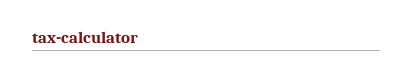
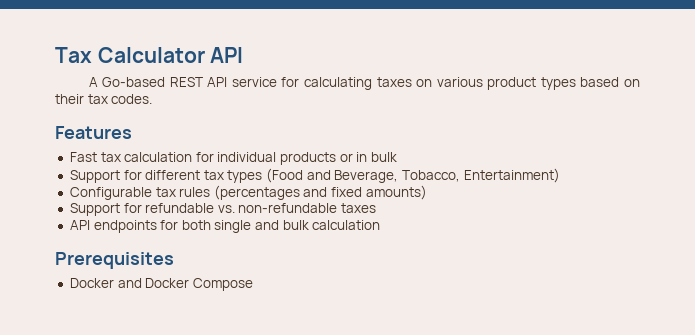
[32,31,138,43] tax-calculator -> [55,47,244,63] [88,77,641,90] [55,94,153,104] [55,126,132,139] [69,152,398,165] [69,168,560,183] [69,185,427,200] [69,203,377,216] [69,220,381,233] [55,252,174,269] [69,278,253,291] Tax Calculator API // A Go-based REST API service for calculating taxes on various product types based on their tax codes. // Features // Fast tax calculation for individual products or in bulk // Support for different tax types (Food and Beverage, Tobacco, Entertainment) // Configurable tax rules (percentages and fixed amounts) // Support for refundable vs. non-refundable taxes // API endpoints for both single and bulk calculation // Prerequisites // Docker and Docker Compose

